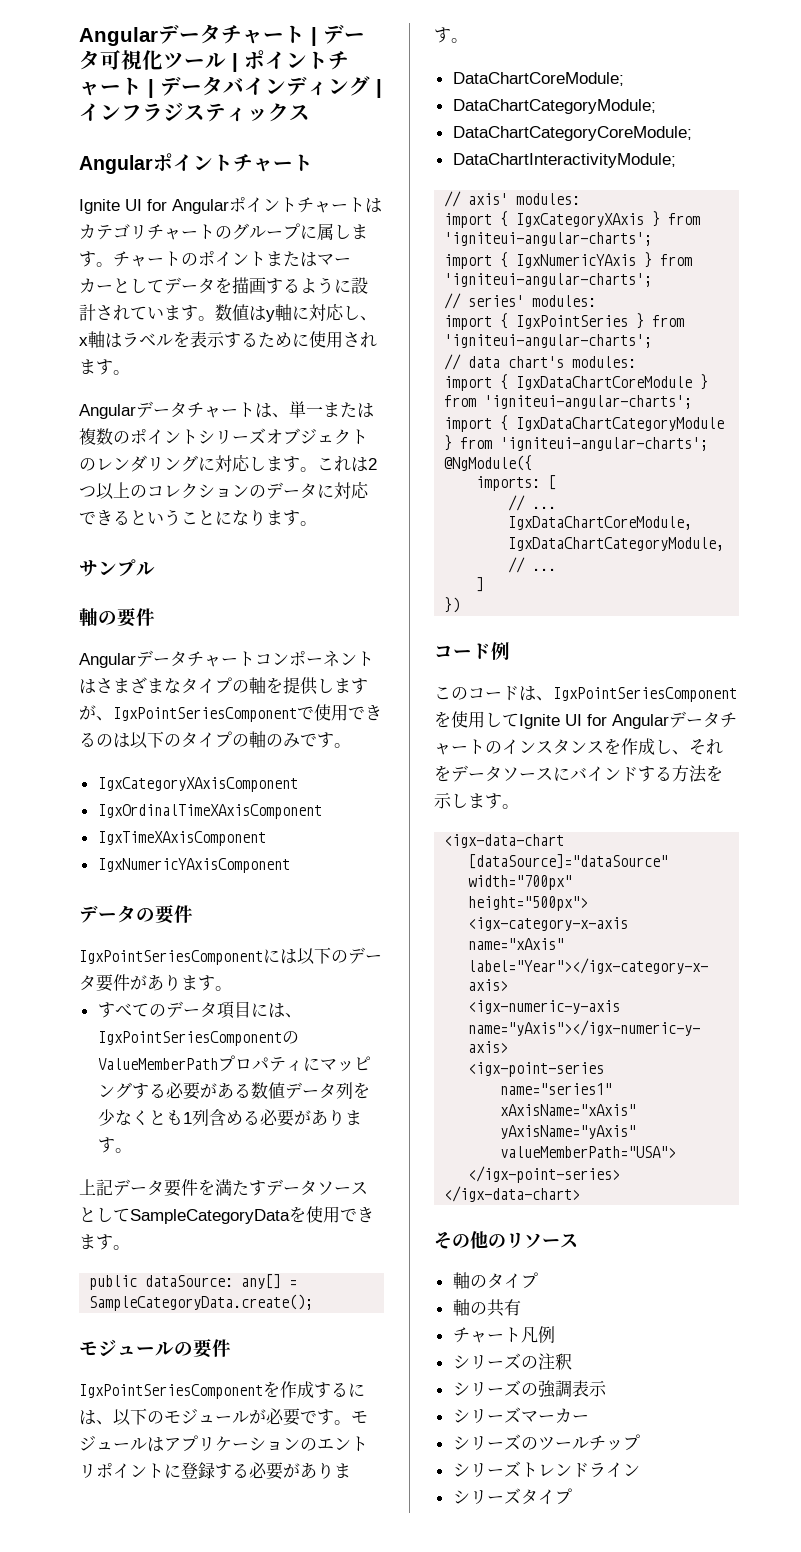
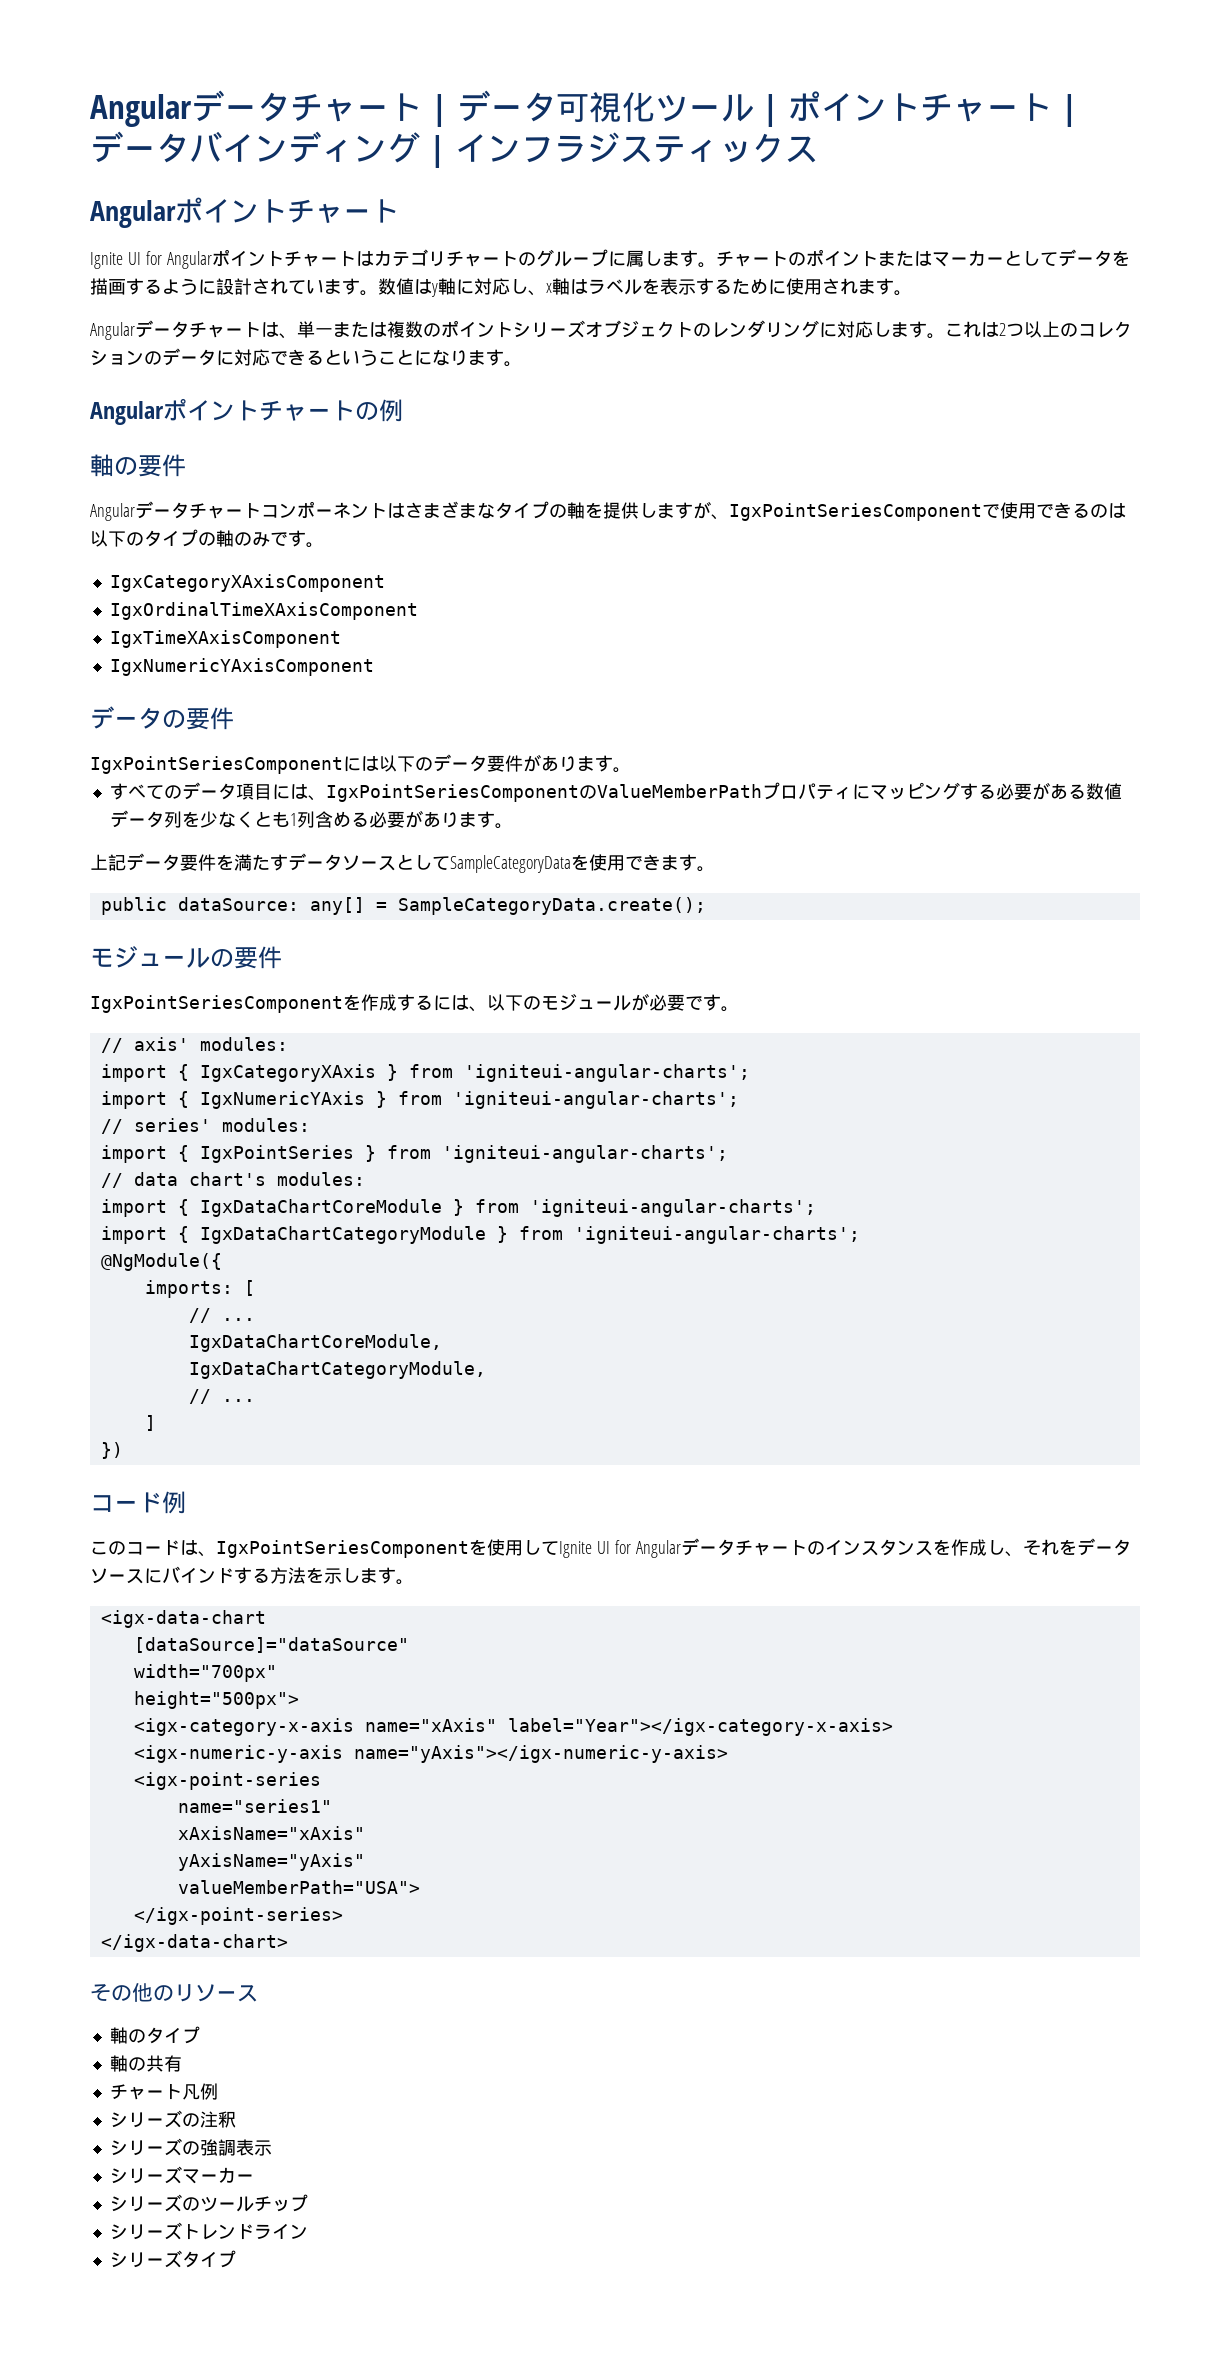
[79,559,155,577] サンプル -> [90,398,403,425] Angularポイントチャートの例
[351,1410,368,1423] [79,1435,368,1452] [79,1462,351,1480] [434,27,468,43] [452,72,624,86] [452,99,656,114] [452,126,692,141] [452,153,676,168] モジュールはアプリケーションのエントリポイントに登録する必要があります。 // DataChartCoreModule; // DataChartCategoryModule; // DataChartCategoryCoreModule; // DataChartInteractivityModule; -> (739, 1009) none

